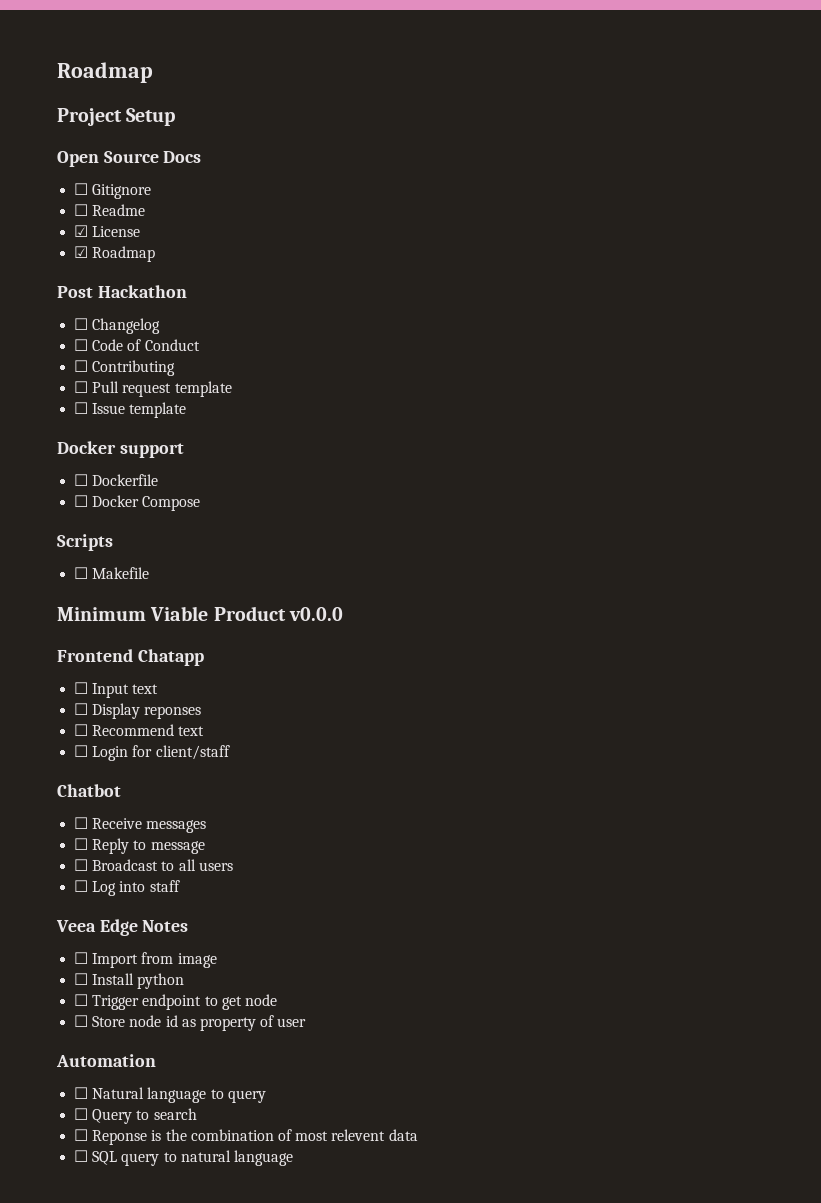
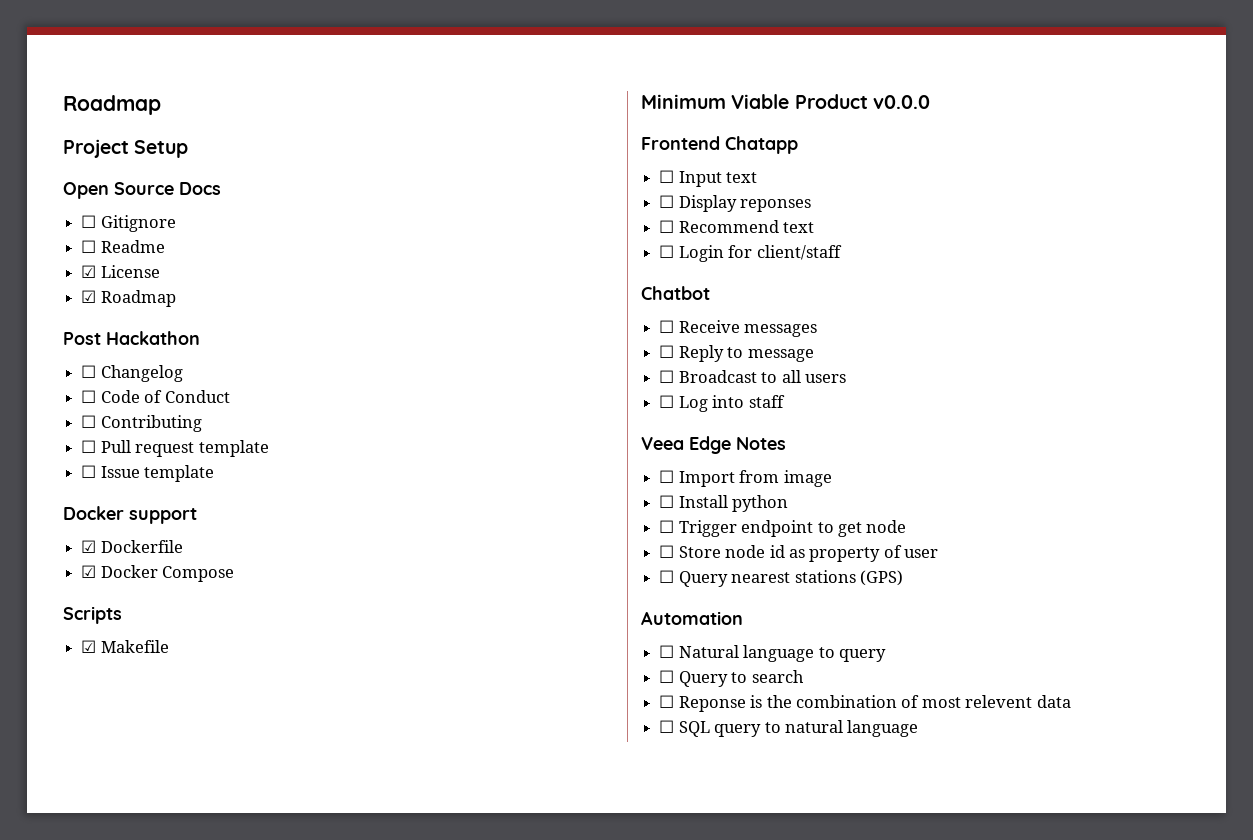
[74,474,89,486] ☐ -> [81,540,97,553] ☑
[74,495,89,507] ☐ -> [81,565,97,578] ☑
[74,567,89,579] ☐ -> [81,640,97,653] ☑
(307, 1022) none -> [659,570,903,587] // ☐ Query nearest stations (GPS)

